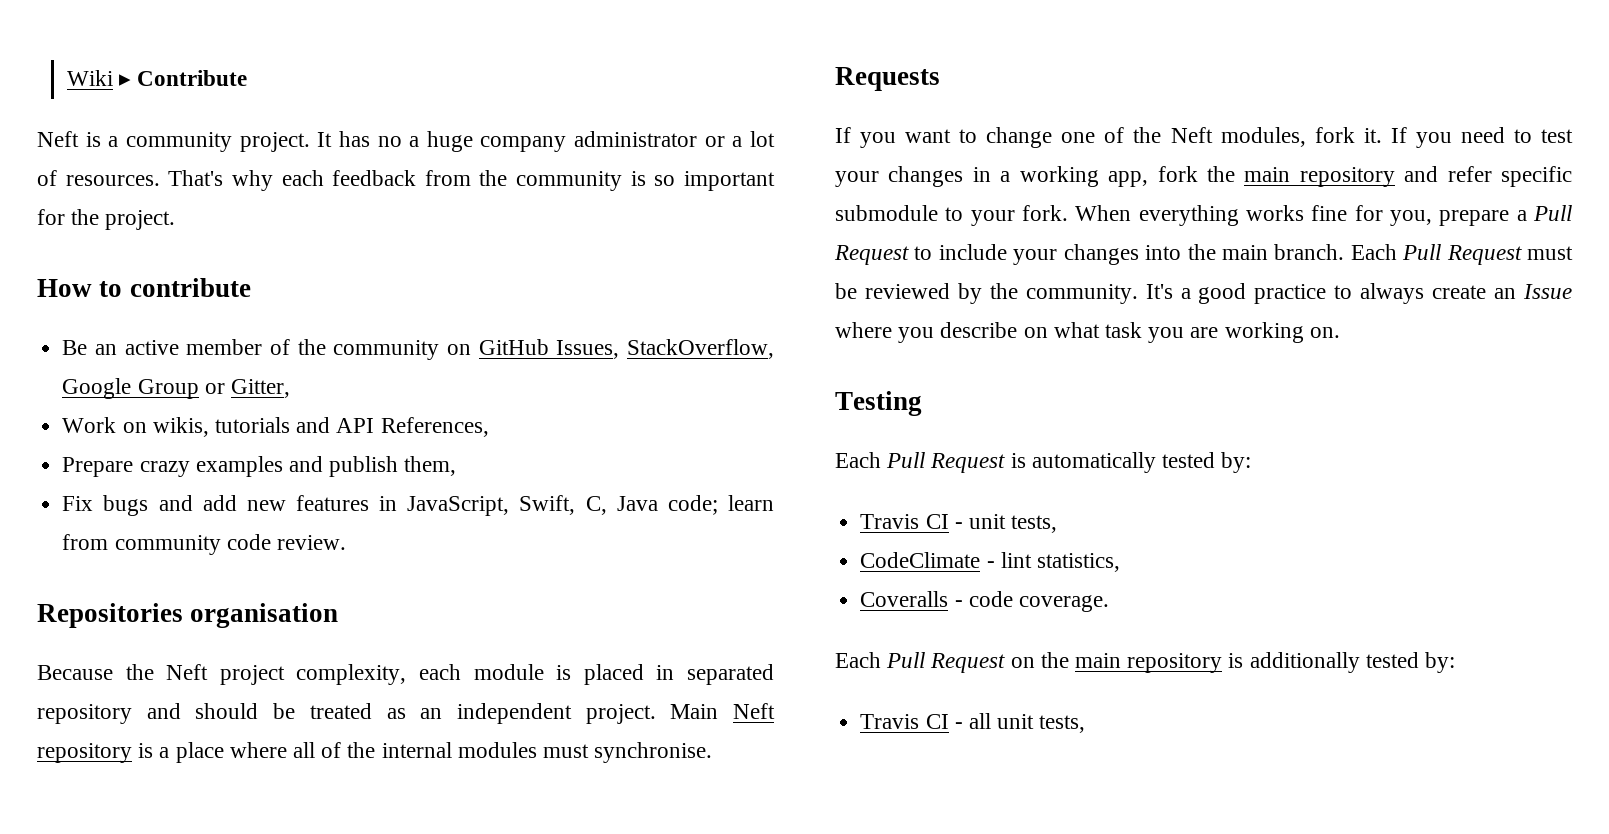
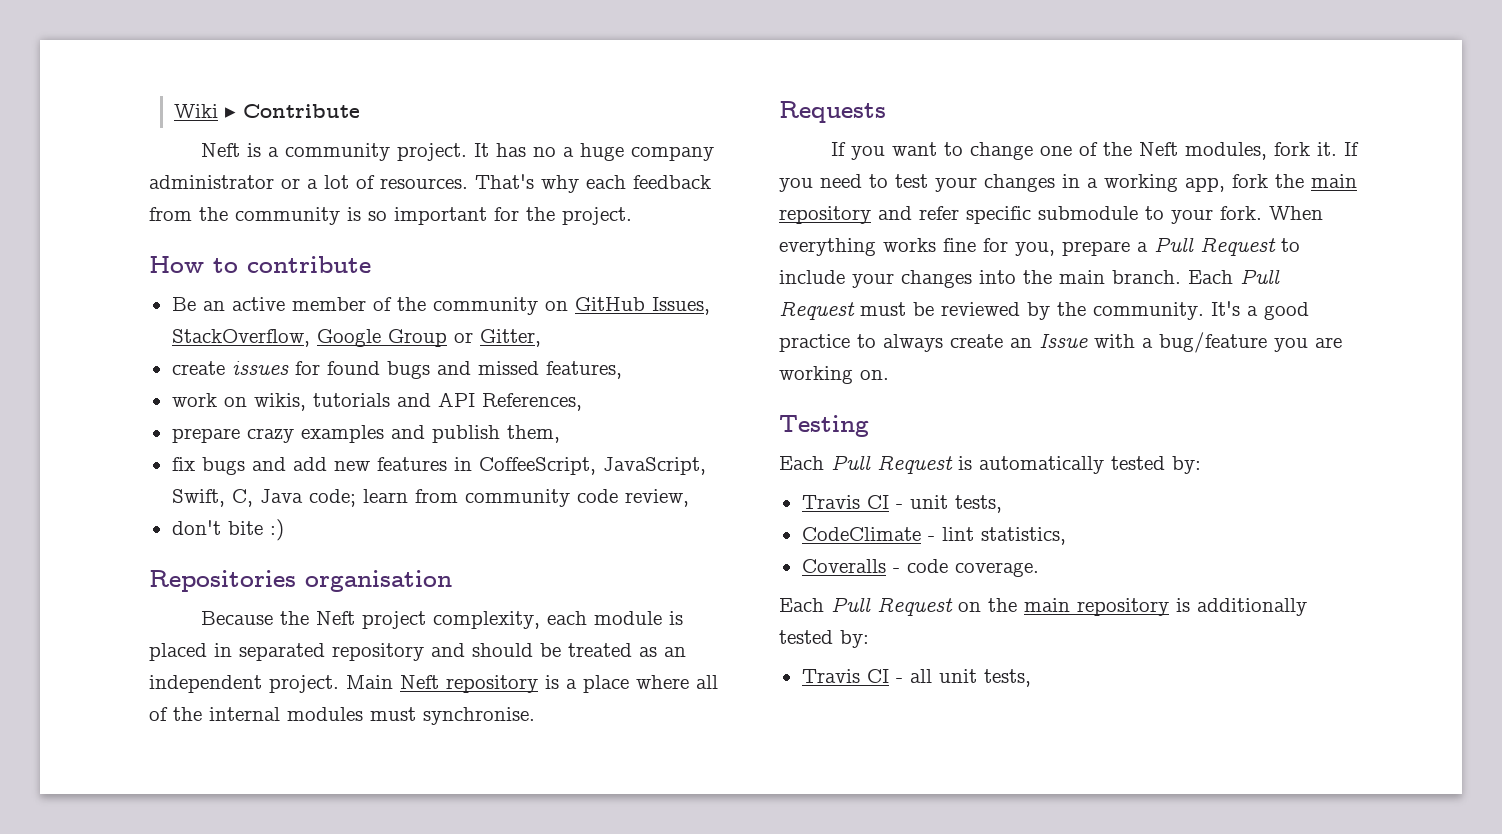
[62,417,117,433] Work -> [171,361,622,379] [171,393,217,407] create issues for found bugs and missed features, // work
[62,457,134,477] Prepare -> [171,428,240,443] prepare
[62,496,94,511] Fix -> [171,457,195,471] fix
(398, 503) none -> [478,457,596,475] CoffeeScript,
[276,535,346,550] review. -> [624,489,689,507] [171,519,284,541] review, // don't bite :)
[835,322,1143,343] where you describe on what task -> [1094,332,1267,353] with a bug/feature

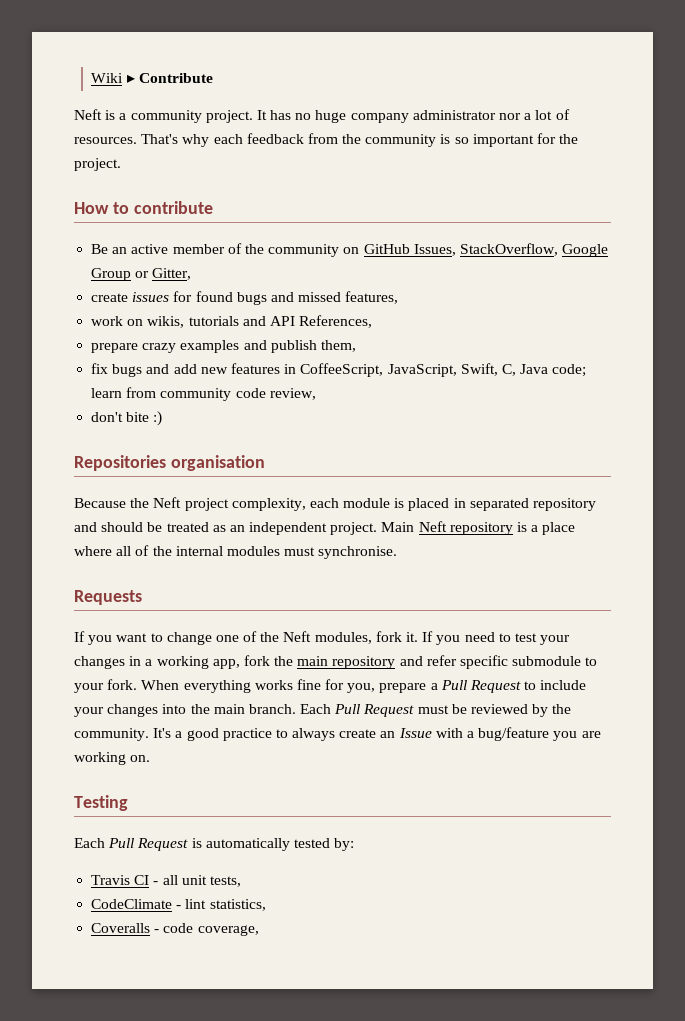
[562,147,574,157] a -> (312, 116) none
[281,178,300,189] or -> [499,113,522,120] nor
(903, 506) none -> [162,875,178,885] all
[954,562,1039,577] [779,597,1307,616] [779,630,869,648] [801,669,1031,687] coverage. // Each Pull Request on the main repository is additionally tested by: // Travis CI - all unit tests, -> [197,925,259,936] coverage,

